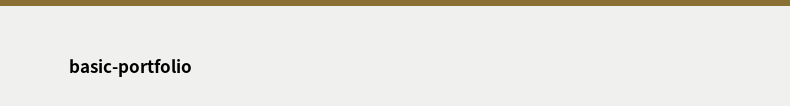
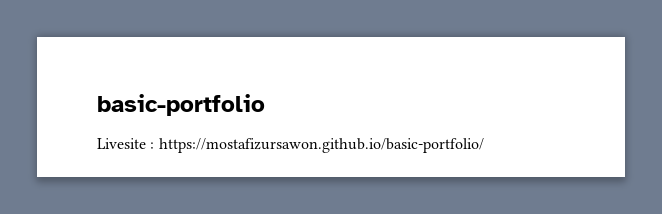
(192, 68) none -> [97,138,484,153] // Livesite : https://mostafizursawon.github.io/basic-portfolio/

